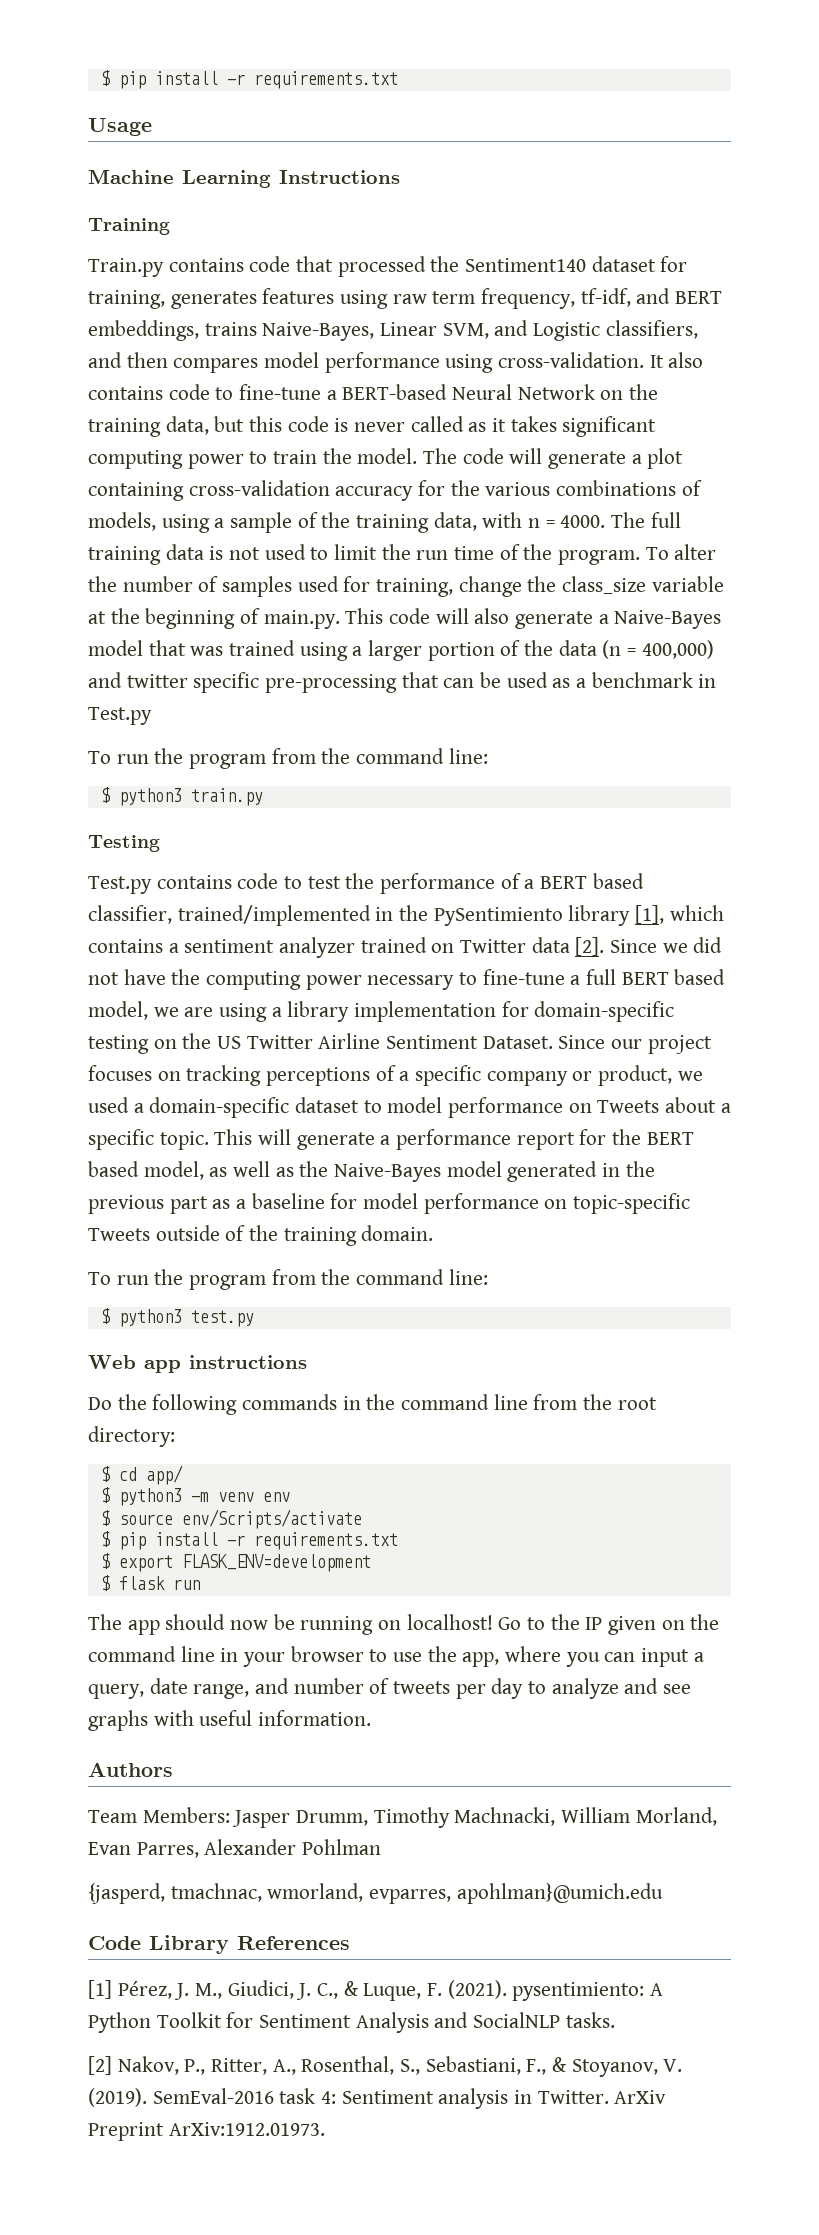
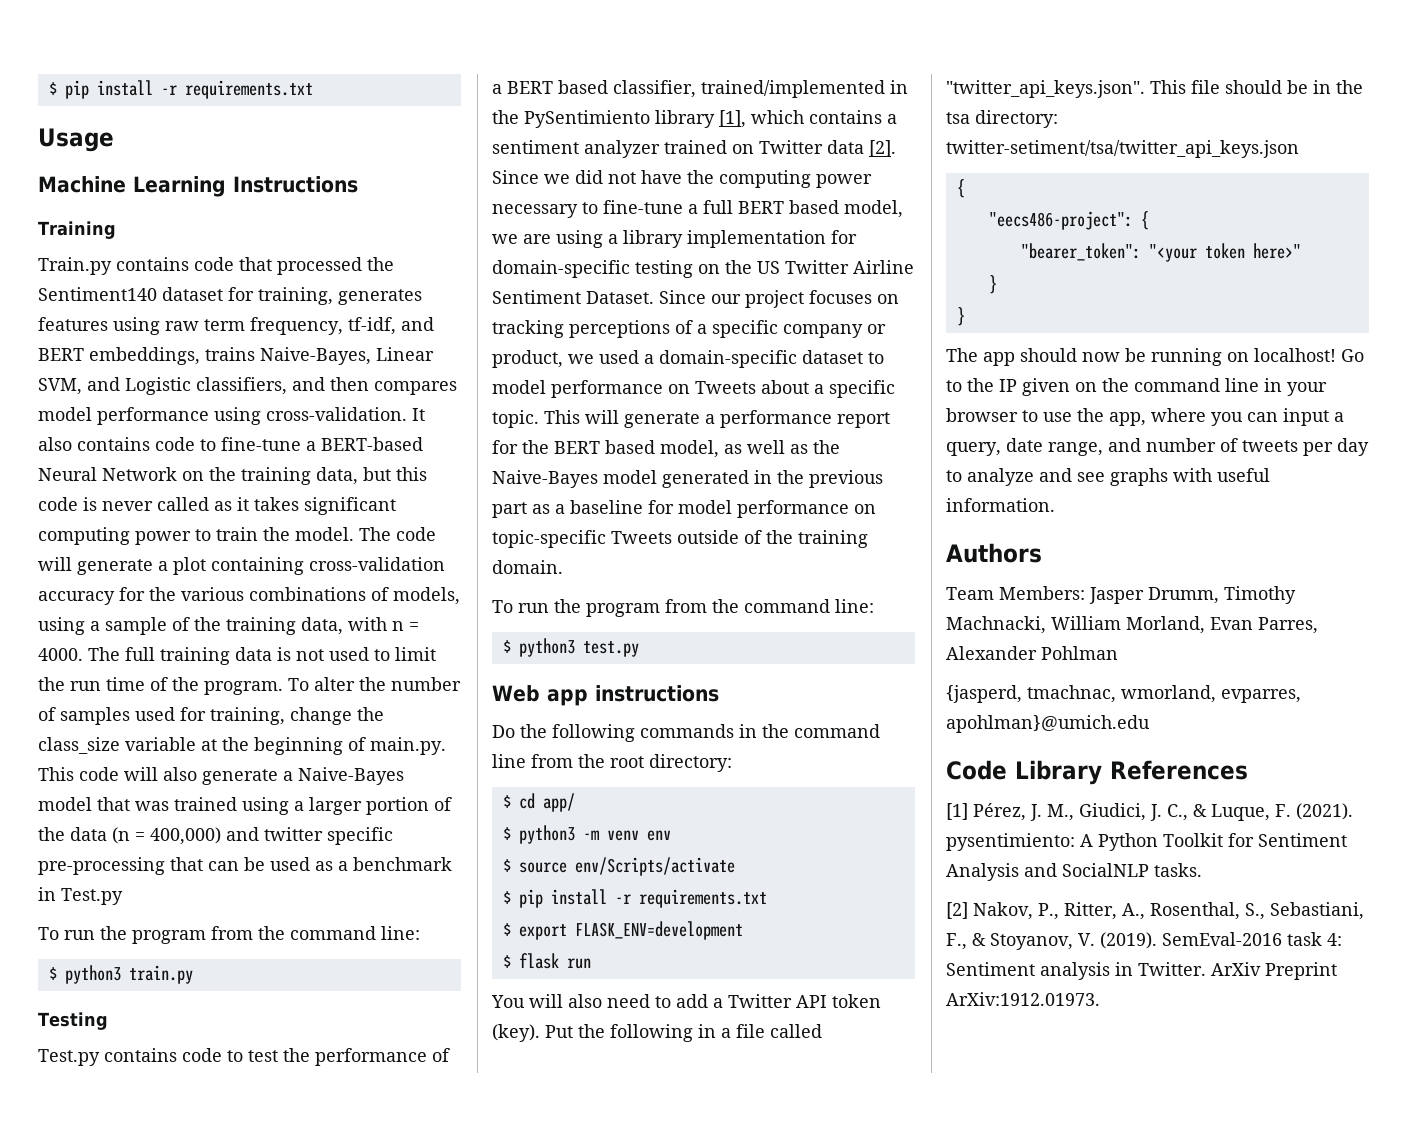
(200, 1584) none -> [491,994,881,1008] [492,1024,822,1042] [946,80,1363,98] [946,110,1058,128] [946,140,1299,158] [956,179,965,198] [988,211,1149,230] [1020,243,1301,262] [988,275,997,294] [956,307,965,326] // You will also need to add a Twitter API token (key). Put the following in a file called "twitter_api_keys.json". This file should be in the tsa directory: twitter-setiment/tsa/twitter_api_keys.json // { // "eecs486-project": { // "bearer_token": "<your token here>" // } // }

